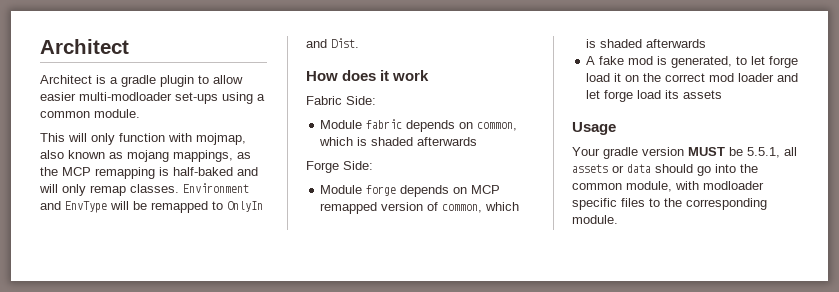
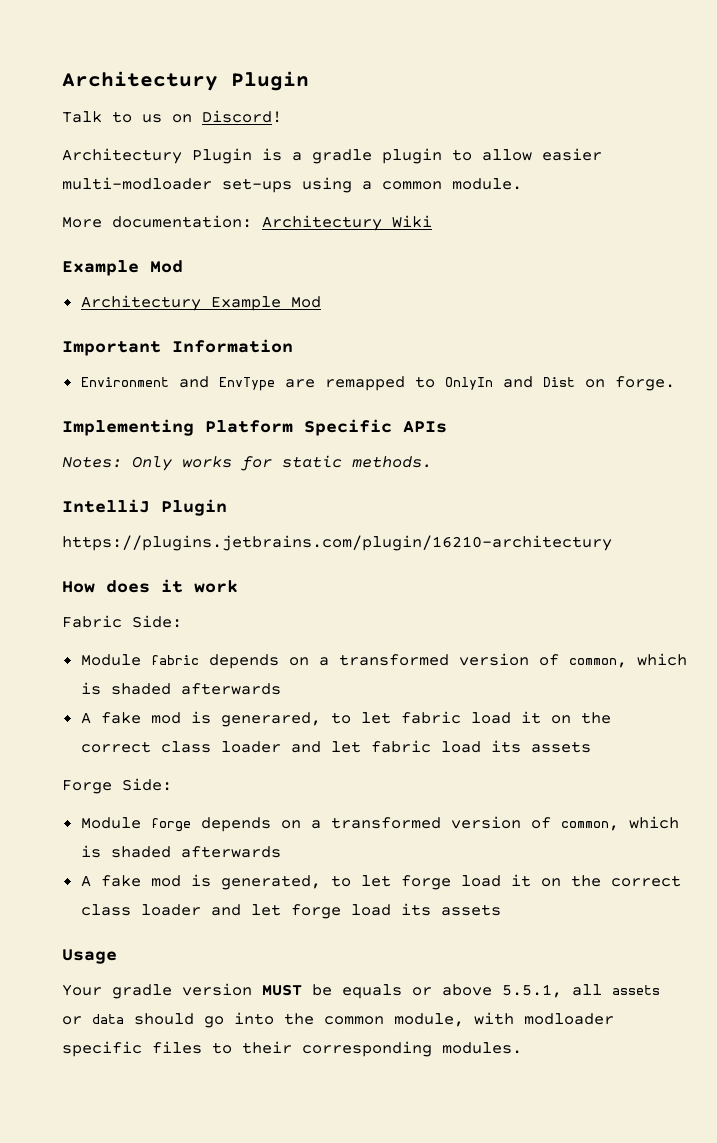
[40,39,129,54] [40,75,92,84] Architect // Architect -> [62,71,309,91] [62,110,282,123] [62,148,252,164] Architectury Plugin // Talk to us on Discord! // Architectury Plugin
[40,133,246,145] [40,150,251,162] [40,167,258,179] [39,184,179,196] This will only function with mojmap, also known as mojang mappings, as the MCP remapping is half-baked and will only remap classes. -> [62,215,432,231] [62,260,183,276] [80,295,321,311] [62,339,293,356] More documentation: Architectury Wiki // Example Mod // Architectury Example Mod // Important Information //
[110,201,147,210] will be -> [284,379,315,388] are
[331,38,359,48] Dist. -> [542,376,675,391] [62,419,447,436] [62,455,432,471] [62,499,227,516] [62,535,612,551] Dist on forge. // Implementing Platform Specific APIs // Notes: Only works for static methods. // IntelliJ Plugin // https://plugins.jetbrains.com/plugin/16210-architectury
[477,122,518,131] [319,137,478,146] common, which is shaded afterwards -> [318,653,687,668] [80,682,281,695] [80,711,611,727] [80,740,591,753] a transformed version of common, which is shaded afterwards // A fake mod is generared, to let fabric load it on the correct class loader and let fabric load its assets
[471,185,501,194] [320,202,378,214] MCP remapped -> [310,817,441,829] a transformed
[709,73,735,82] mod -> [80,904,131,916] class
(743, 151) none -> [342,984,492,999] equals or above
[664,198,767,210] [572,215,618,224] the corresponding module. -> [242,1041,522,1057] their corresponding modules.

